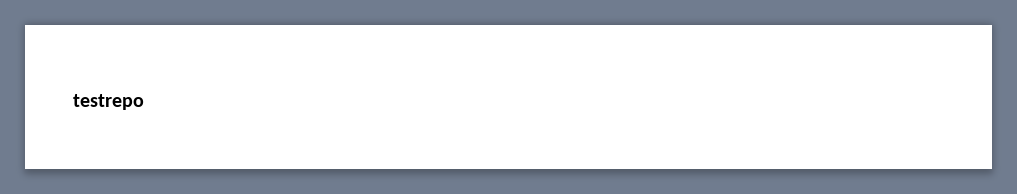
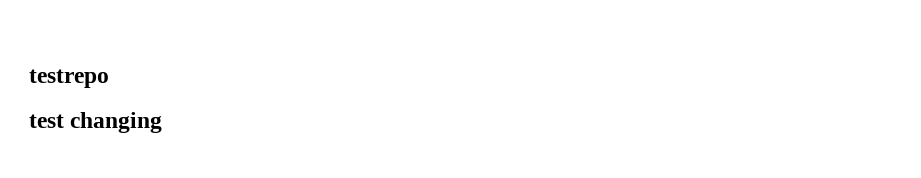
(144, 102) none -> [29,112,163,133] // test changing

